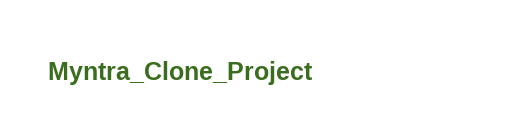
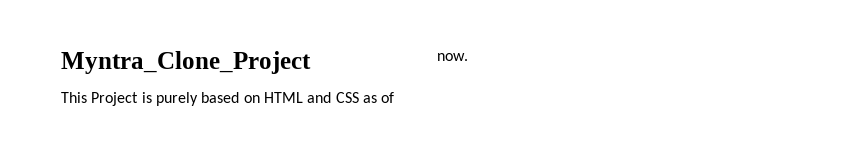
(313, 73) none -> [61,92,395,106] [437,53,468,61] // This Project is purely based on HTML and CSS as of now.

